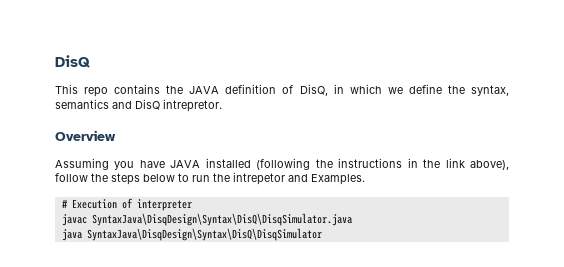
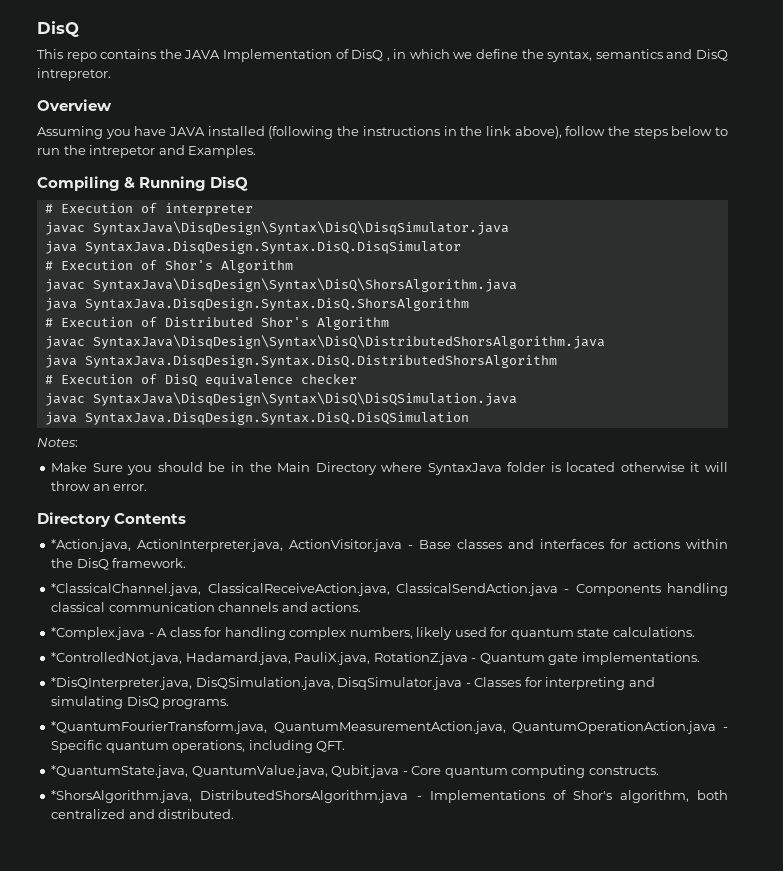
[225,84,328,96] definition of DisQ, -> [222,49,390,62] Implementation of DisQ ,
(365, 179) none -> [37,176,249,191] // Compiling & Running DisQ
[86,228,322,241] SyntaxJava\DisqDesign\Syntax\DisQ\DisqSimulator -> [84,241,461,254] [44,260,293,273] [44,278,517,292] [44,298,469,311] [44,317,389,330] [44,335,605,349] [44,355,557,368] [44,374,357,387] [44,392,517,406] [44,412,469,425] [37,438,78,447] [51,462,729,475] [51,481,148,491] [37,512,187,527] [51,539,729,552] [51,558,187,570] [51,583,729,596] [51,602,362,612] [51,627,695,640] [51,652,700,665] [51,677,655,690] [51,696,230,709] [51,721,729,734] [51,740,346,753] [51,765,659,778] [51,790,729,803] [51,809,235,819] SyntaxJava.DisqDesign.Syntax.DisQ.DisqSimulator // # Execution of Shor's Algorithm // javac SyntaxJava\DisqDesign\Syntax\DisQ\ShorsAlgorithm.java // java SyntaxJava.DisqDesign.Syntax.DisQ.ShorsAlgorithm // # Execution of Distributed Shor's Algorithm // javac SyntaxJava\DisqDesign\Syntax\DisQ\DistributedShorsAlgorithm.java // java SyntaxJava.DisqDesign.Syntax.DisQ.DistributedShorsAlgorithm // # Execution of DisQ equivalence checker // javac SyntaxJava\DisqDesign\Syntax\DisQ\DisQSimulation.java // java SyntaxJava.DisqDesign.Syntax.DisQ.DisQSimulation // Notes: // Make Sure you should be in the Main Directory where SyntaxJava folder is located otherwise it will throw an error. // Directory Contents // *Action.java, ActionInterpreter.java, ActionVisitor.java - Base classes and interfaces for actions within the DisQ framework. // *ClassicalChannel.java, ClassicalReceiveAction.java, ClassicalSendAction.java - Components handling classical communication channels and actions. // *Complex.java - A class for handling complex numbers, likely used for quantum state calculations. // *ControlledNot.java, Hadamard.java, PauliX.java, RotationZ.java - Quantum gate implementations. // *DisQInterpreter.java, DisQSimulation.java, DisqSimulator.java - Classes for interpreting and simulating DisQ programs. // *QuantumFourierTransform.java, QuantumMeasurementAction.java, QuantumOperationAction.java - Specific quantum operations, including QFT. // *QuantumState.java, QuantumValue.java, Qubit.java - Core quantum computing constructs. // *ShorsAlgorithm.java, DistributedShorsAlgorithm.java - Implementations of Shor's algorithm, both centralized and distributed.

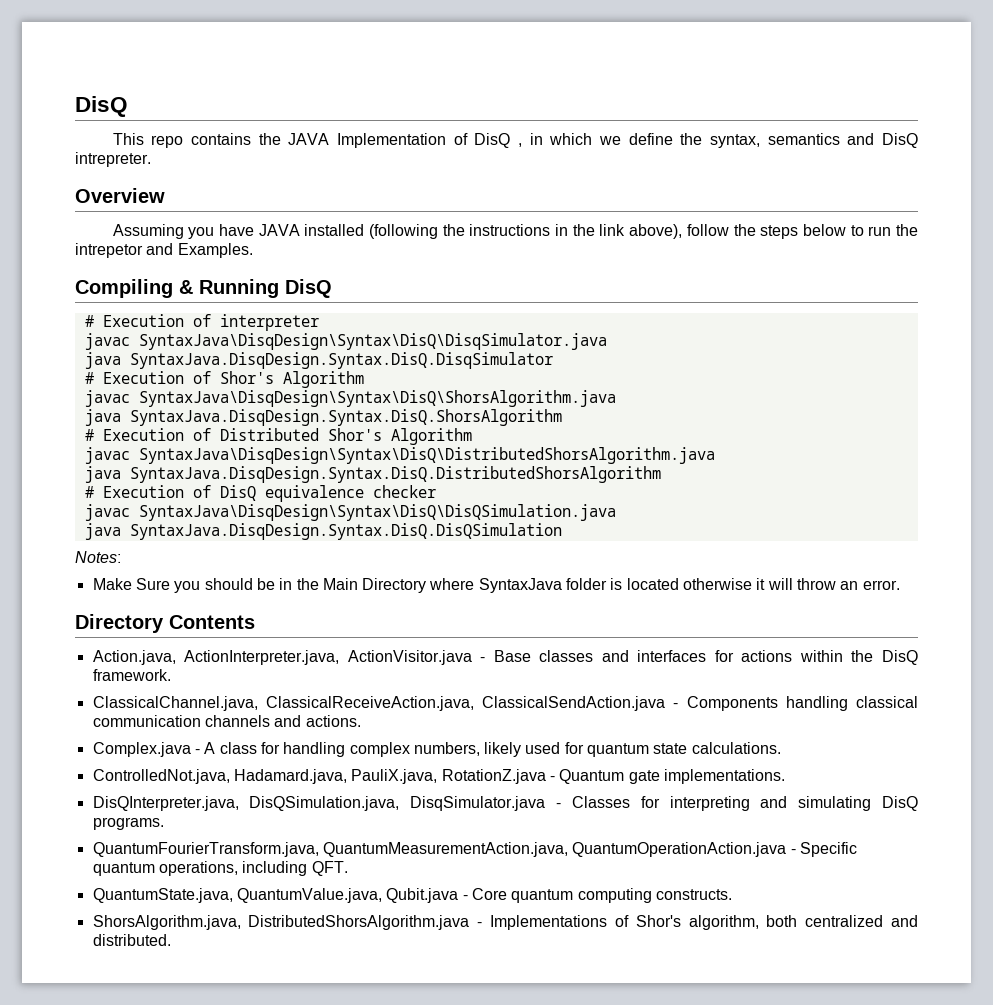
[37,68,111,81] intrepretor. -> [75,152,151,167] intrepreter.
[51,539,132,552] *Action.java, -> [92,650,176,665] Action.java,
[51,583,202,596] *ClassicalChannel.java, -> [92,696,258,711] ClassicalChannel.java,
[51,627,146,640] *Complex.java -> [92,742,191,757] Complex.java
[51,652,183,665] *ControlledNot.java, -> [92,769,230,784] ControlledNot.java,
[51,677,193,690] *DisQInterpreter.java, -> [92,796,239,811] DisQInterpreter.java,
[51,721,268,734] *QuantumFourierTransform.java, -> [92,842,319,857] QuantumFourierTransform.java,
[51,765,189,778] *QuantumState.java, -> [92,888,233,903] QuantumState.java,
[51,790,193,803] *ShorsAlgorithm.java, -> [92,915,241,930] ShorsAlgorithm.java,

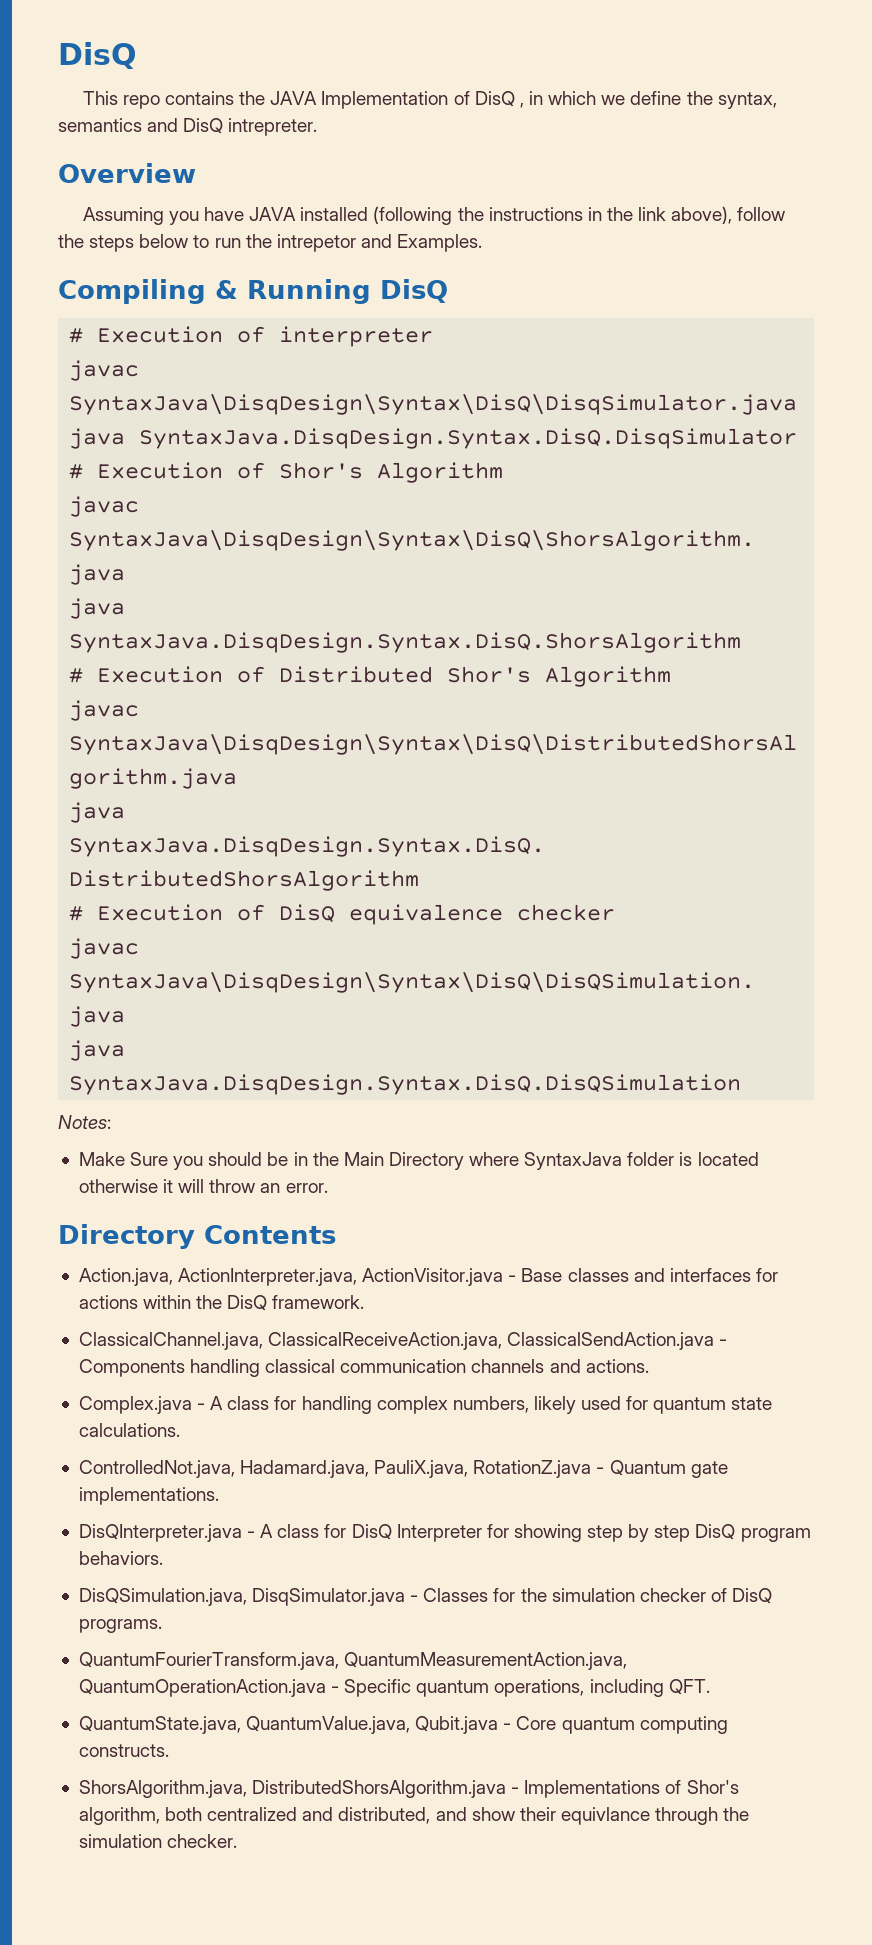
[92,796,239,811] DisQInterpreter.java, -> [78,1524,811,1542] [78,1551,163,1565] DisQInterpreter.java - A class for DisQ Interpreter for showing step by step DisQ program behaviors. //
[669,796,872,811] interpreting and simulating -> [520,1588,727,1602] the simulation checker of
[92,934,171,946] distributed. -> [338,1807,750,1825] [78,1834,238,1848] distributed, and show their equivlance through the simulation checker.

